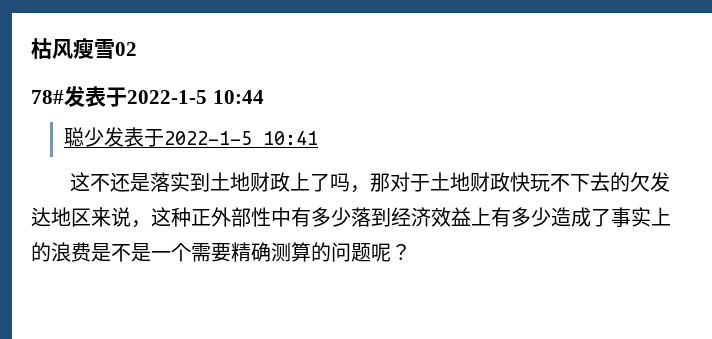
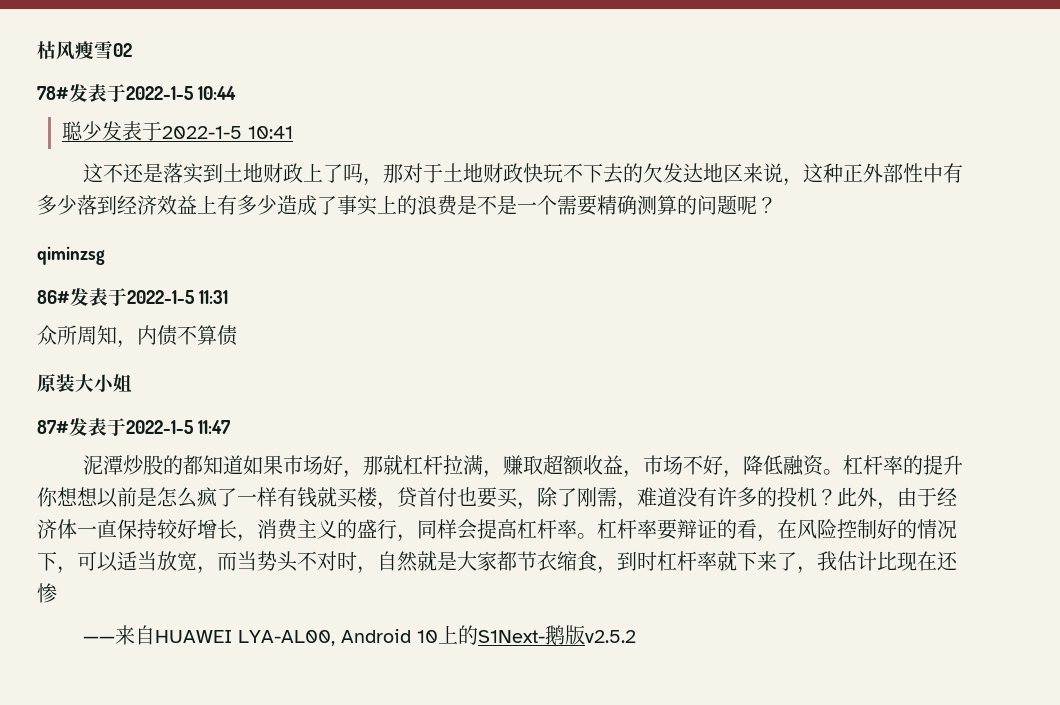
(411, 252) none -> [37,246,105,265] [37,288,228,306] [37,325,237,348] [37,374,132,392] [37,418,230,436] [83,455,964,478] [37,487,957,510] [37,519,957,542] [37,551,958,574] [37,583,57,603] [83,625,637,646] // qiminzsg // 86#发表于2022-1-5 11:31 // 众所周知，内债不算债 // 原装大小姐 // 87#发表于2022-1-5 11:47 // 泥潭炒股的都知道如果市场好，那就杠杆拉满，赚取超额收益，市场不好，降低融资。杠杆率的提升你想想以前是怎么疯了一样有钱就买楼，贷首付也要买，除了刚需，难道没有许多的投机？此外，由于经济体一直保持较好增长，消费主义的盛行，同样会提高杠杆率。杠杆率要辩证的看，在风险控制好的情况下，可以适当放宽，而当势头不对时，自然就是大家都节衣缩食，到时杠杆率就下来了，我估计比现在还惨 // ——来自HUAWEI LYA-AL00, Android 10上的S1Next-鹅版v2.5.2

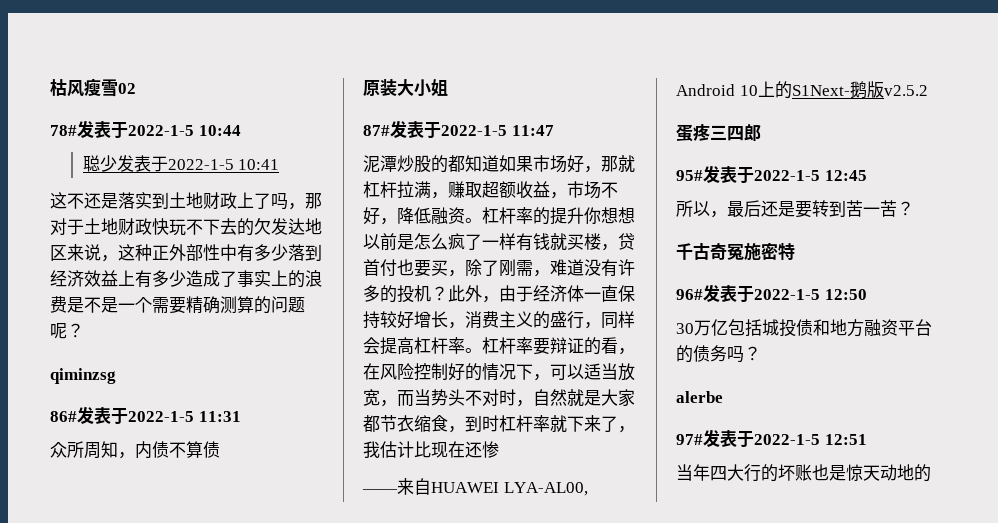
(637, 636) none -> [676,124,761,142] [676,165,867,183] [676,200,914,218] [676,243,795,261] [676,284,867,302] [676,319,932,337] [676,345,761,363] [676,391,723,403] [676,429,867,447] [676,464,931,482] // 蛋疼三四郎 // 95#发表于2022-1-5 12:45 // 所以，最后还是要转到苦一苦？ // 千古奇冤施密特 // 96#发表于2022-1-5 12:50 // 30万亿包括城投债和地方融资平台的债务吗？ // alerbe // 97#发表于2022-1-5 12:51 // 当年四大行的坏账也是惊天动地的

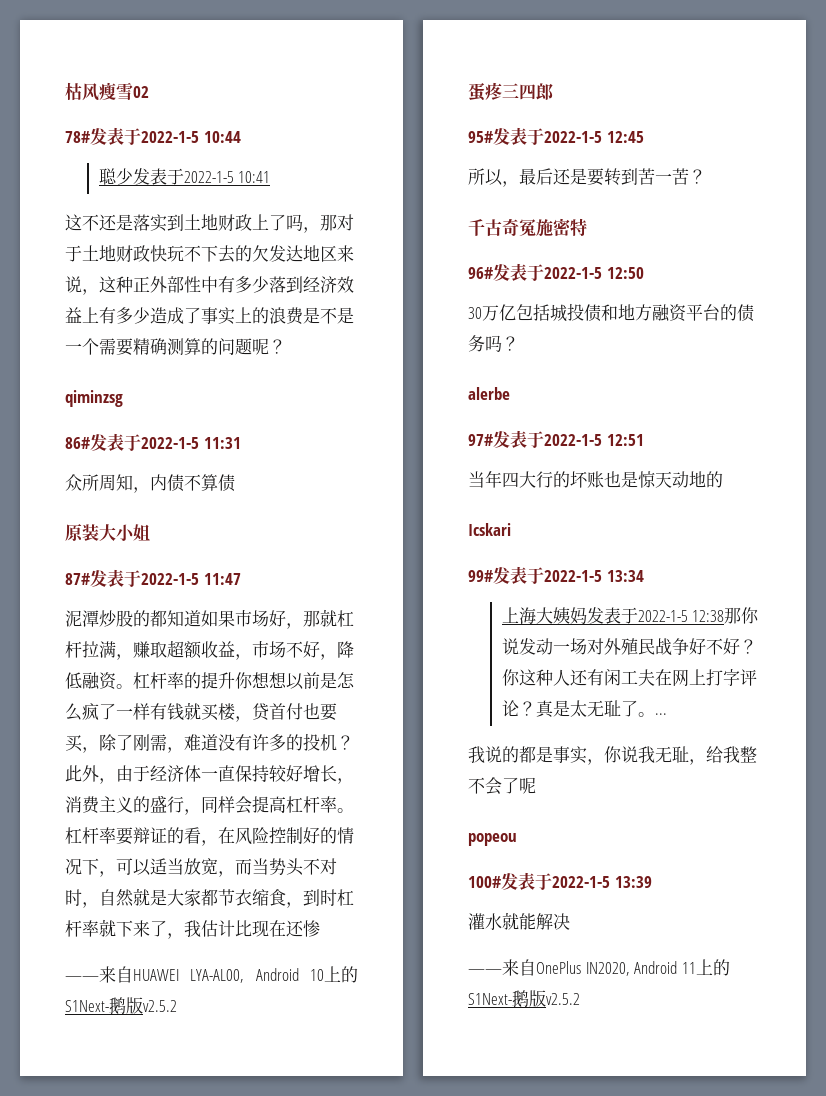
(931, 473) none -> [468,523,511,536] [468,566,644,584] [501,607,760,625] [501,638,757,656] [501,668,757,687] [501,700,667,718] [468,746,757,765] [468,777,536,795] [468,833,517,846] [468,872,652,890] [468,912,570,930] [468,959,730,976] [468,990,580,1007] // Icskari // 99#发表于2022-1-5 13:34 // 上海大姨妈发表于2022-1-5 12:38那你说发动一场对外殖民战争好不好？你这种人还有闲工夫在网上打字评论？真是太无耻了。... // 我说的都是事实，你说我无耻，给我整不会了呢 // popeou // 100#发表于2022-1-5 13:39 // 灌水就能解决 // ——来自OnePlus IN2020, Android 11上的S1Next-鹅版v2.5.2

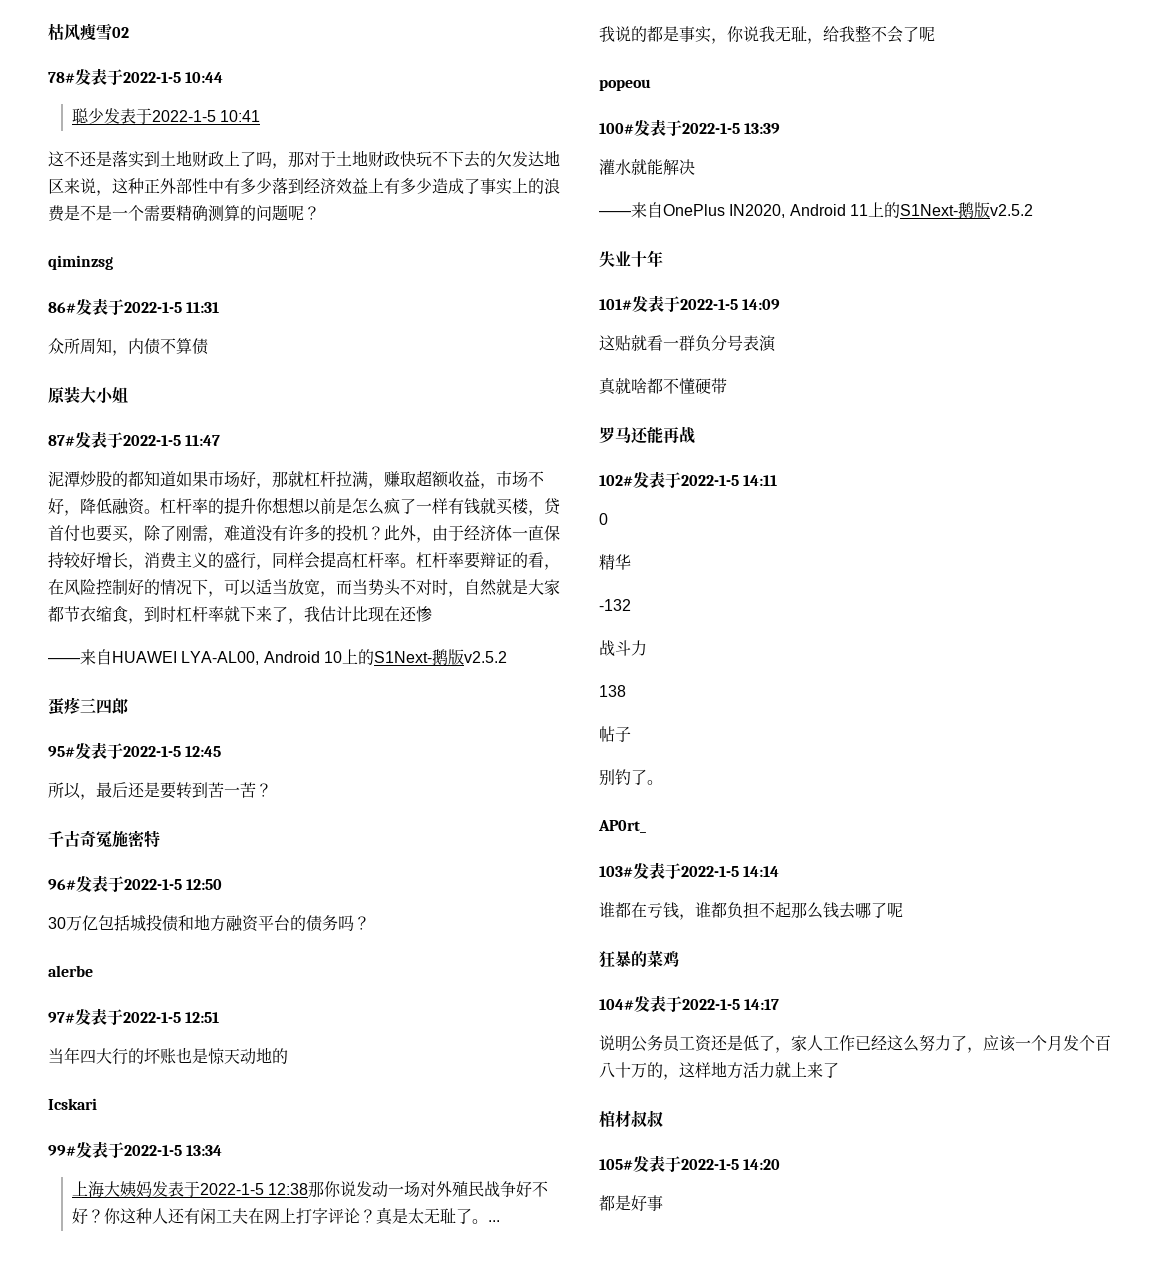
(580, 999) none -> [599,250,663,268] [599,295,781,312] [599,335,777,352] [599,377,727,395] [599,426,695,444] [599,471,778,488] [599,513,608,525] [599,554,631,570] [599,599,631,611] [599,640,647,657] [599,685,626,697] [599,726,631,742] [599,769,663,785] [598,820,646,833] [599,862,780,879] [599,902,903,920] [599,950,679,967] [599,995,780,1012] [599,1035,1111,1053] [599,1061,839,1080] [599,1110,663,1127] [599,1155,781,1172] [599,1195,663,1211] // 失业十年 // 101#发表于2022-1-5 14:09 // 这贴就看一群负分号表演 // 真就啥都不懂硬带 // 罗马还能再战 // 102#发表于2022-1-5 14:11 // 0 // 精华 // -132 // 战斗力 // 138 // 帖子 // 别钓了。 // AP0rt_ // 103#发表于2022-1-5 14:14 // 谁都在亏钱，谁都负担不起那么钱去哪了呢 // 狂暴的菜鸡 // 104#发表于2022-1-5 14:17 // 说明公务员工资还是低了，家人工作已经这么努力了，应该一个月发个百八十万的，这样地方活力就上来了 // 棺材叔叔 // 105#发表于2022-1-5 14:20 // 都是好事

